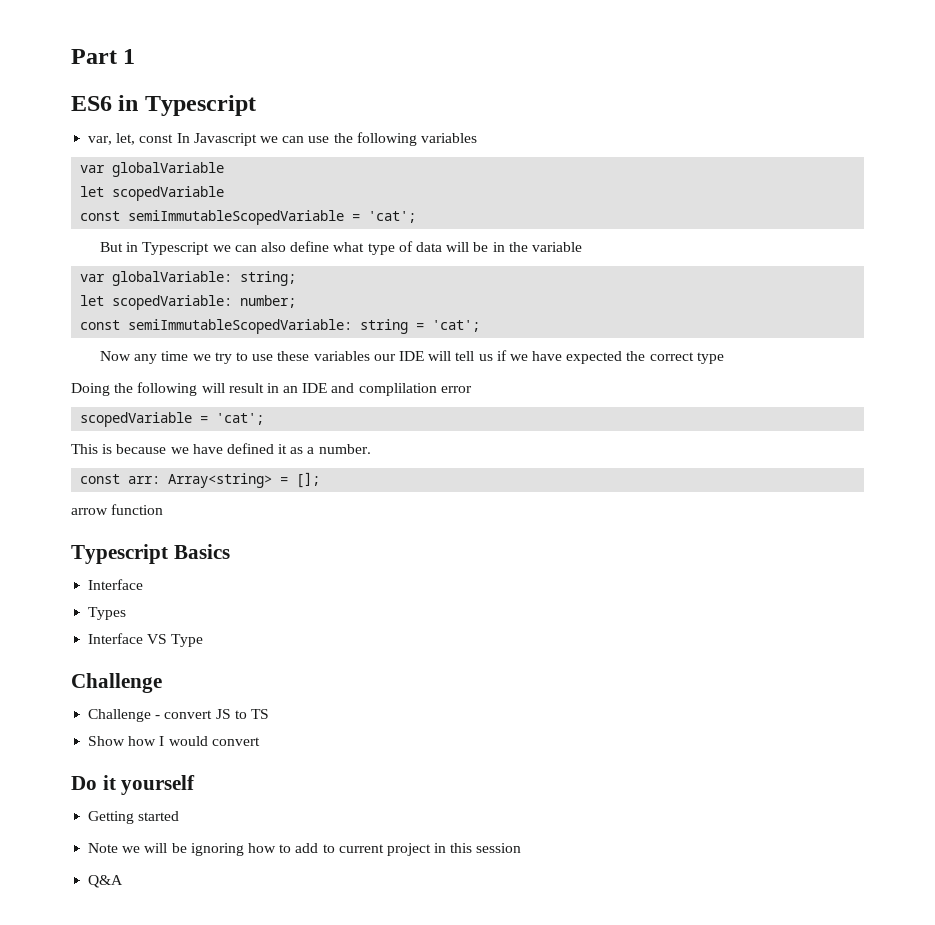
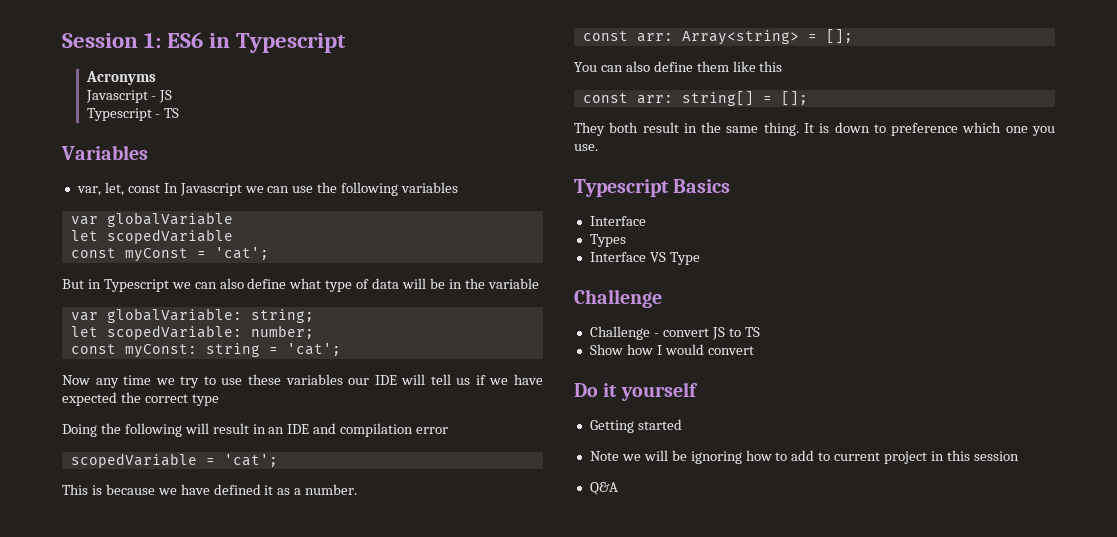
[71,49,136,64] Part 1 // -> [62,32,162,48] Session 1:
(256, 105) none -> [85,71,156,85] [85,90,173,103] [86,108,180,121] [61,145,148,160] // Acronyms // Javascript - JS // Typescript - TS // Variables
[128,210,345,225] semiImmutableScopedVariable -> [124,248,188,262] myConst
[128,319,353,334] semiImmutableScopedVariable: -> [124,344,197,358] myConst:
[358,383,437,396] complilation -> [340,423,414,437] compilation
[71,504,164,515] arrow function -> [574,61,783,72] [582,91,808,106] [574,122,1055,136] [574,144,598,151] You can also define them like this // const arr: string[] = []; // They both result in the same thing. It is down to preference which one you use.

